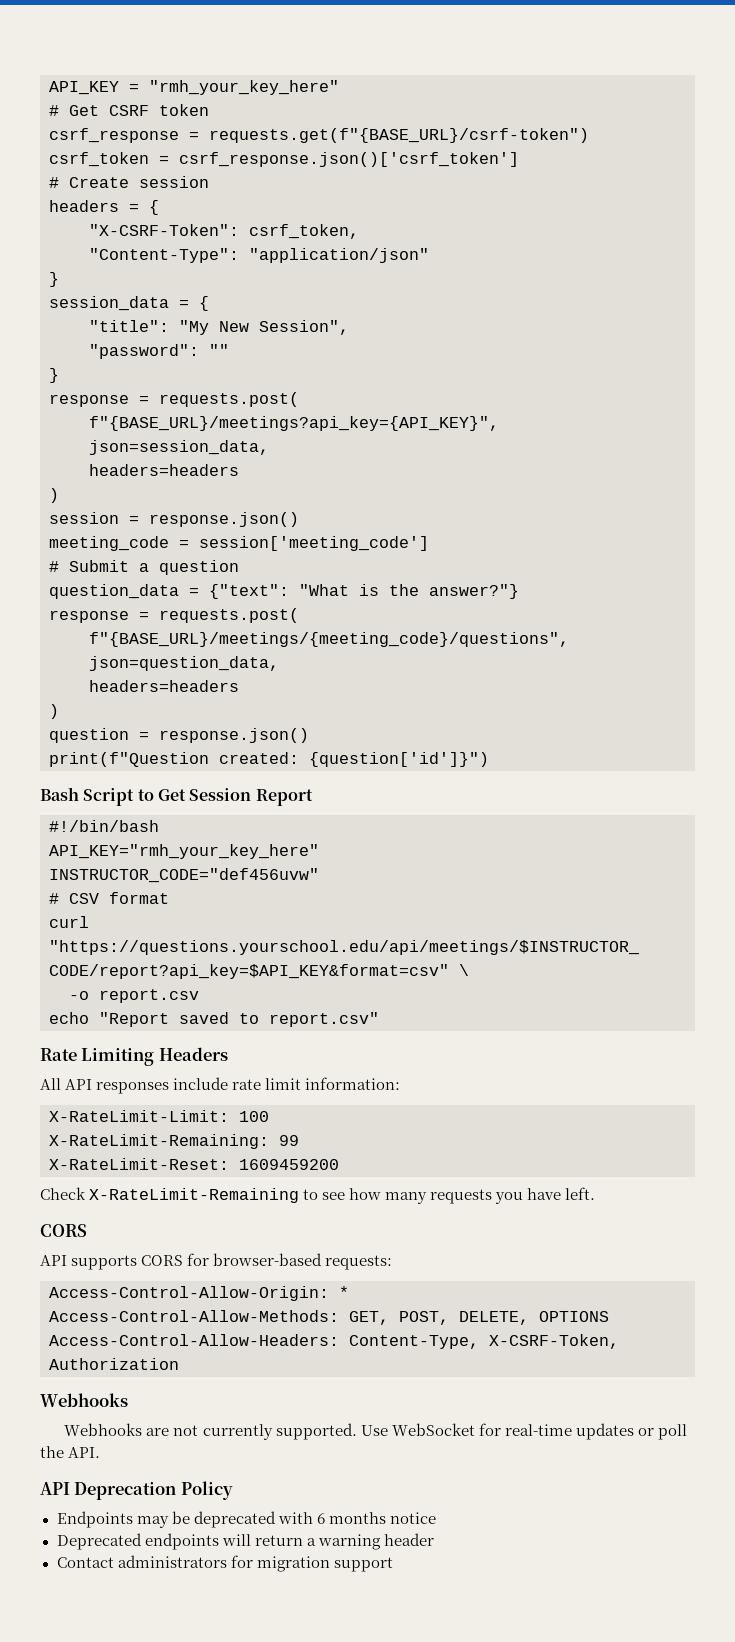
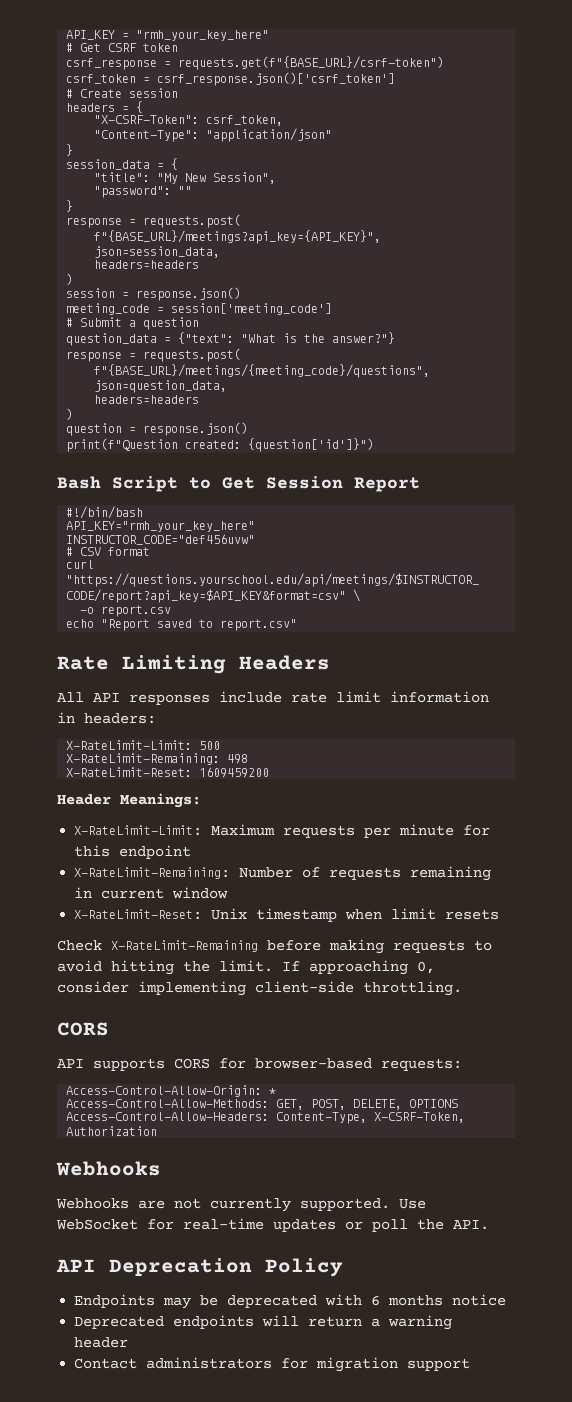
[305,1077,401,1090] [49,1110,269,1122] [49,1134,299,1149] information: // X-RateLimit-Limit: 100 // X-RateLimit-Remaining: 99 -> [390,691,489,703] [57,712,156,724] [66,740,221,750] [66,753,249,765] information in headers: // X-RateLimit-Limit: 500 // X-RateLimit-Remaining: 498
[40,1187,596,1204] Check X-RateLimit-Remaining to see how many requests you have left. -> [57,793,201,808] [74,824,491,838] [74,845,192,859] [74,866,492,881] [74,887,229,899] [74,908,500,922] [57,939,492,954] [57,960,435,975] [57,981,462,996] Header Meanings: // X-RateLimit-Limit: Maximum requests per minute for this endpoint // X-RateLimit-Remaining: Number of requests remaining in current window // X-RateLimit-Reset: Unix timestamp when limit resets // Check X-RateLimit-Remaining before making requests to avoid hitting the limit. If approaching 0, consider implementing client-side throttling.

